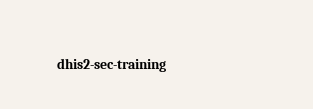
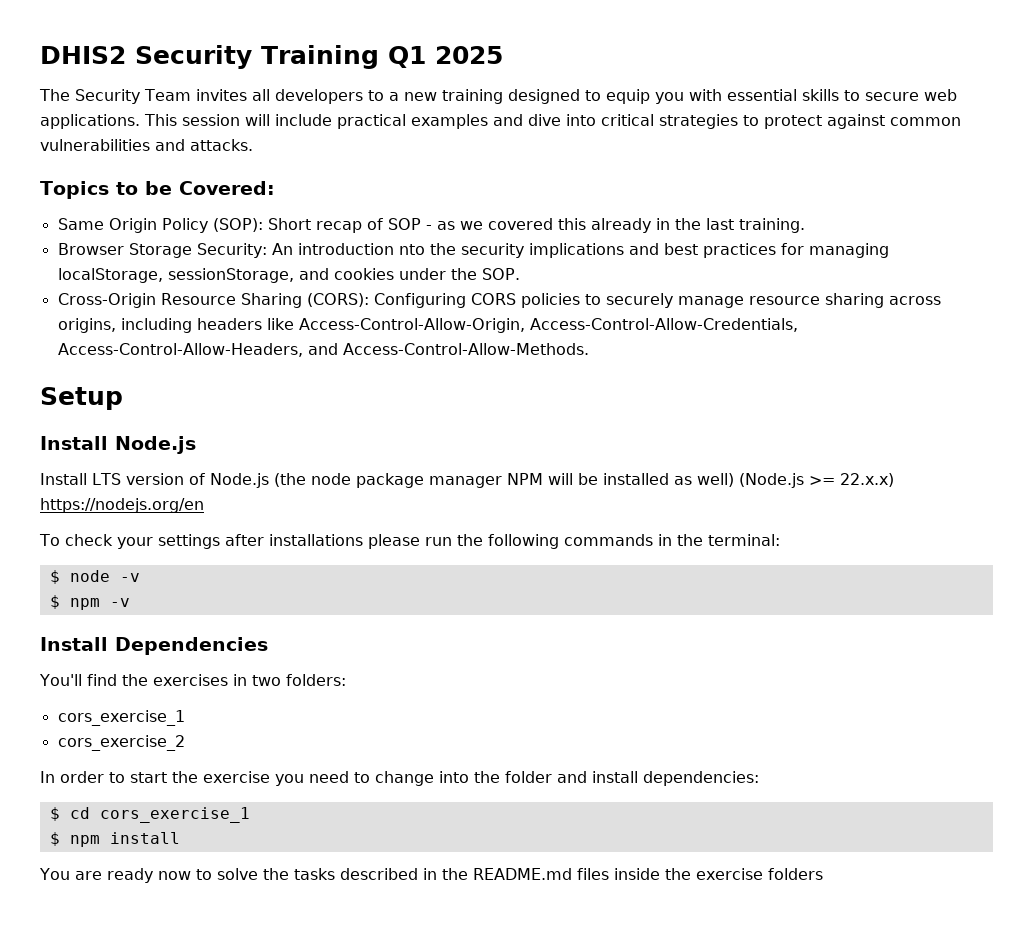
[57,58,166,72] dhis2-sec-training -> [40,45,503,69] [39,89,957,104] [40,114,961,129] [40,139,253,151] [40,181,275,199] [57,218,805,233] [57,243,889,258] [57,268,520,283] [57,293,941,308] [57,318,798,333] [57,343,589,357] [40,387,123,410] [40,436,196,454] [40,473,894,488] [40,498,204,513] [39,534,780,549] [49,570,140,584] [49,595,130,610] [40,637,268,655] [39,674,346,686] [57,710,185,726] [57,735,185,751] [40,771,759,786] [49,807,250,823] [49,832,180,847] [39,868,823,883] DHIS2 Security Training Q1 2025 // The Security Team invites all developers to a new training designed to equip you with essential skills to secure web applications. This session will include practical examples and dive into critical strategies to protect against common vulnerabilities and attacks. // Topics to be Covered: // Same Origin Policy (SOP): Short recap of SOP - as we covered this already in the last training. // Browser Storage Security: An introduction nto the security implications and best practices for managing localStorage, sessionStorage, and cookies under the SOP. // Cross-Origin Resource Sharing (CORS): Configuring CORS policies to securely manage resource sharing across origins, including headers like Access-Control-Allow-Origin, Access-Control-Allow-Credentials, Access-Control-Allow-Headers, and Access-Control-Allow-Methods. // Setup // Install Node.js // Install LTS version of Node.js (the node package manager NPM will be installed as well) (Node.js >= 22.x.x) https://nodejs.org/en // To check your settings after installations please run the following commands in the terminal: // $ node -v // $ npm -v // Install Dependencies // You'll find the exercises in two folders: // cors_exercise_1 // cors_exercise_2 // In order to start the exercise you need to change into the folder and install dependencies: // $ cd cors_exercise_1 // $ npm install // You are ready now to solve the tasks described in the README.md files inside the exercise folders

